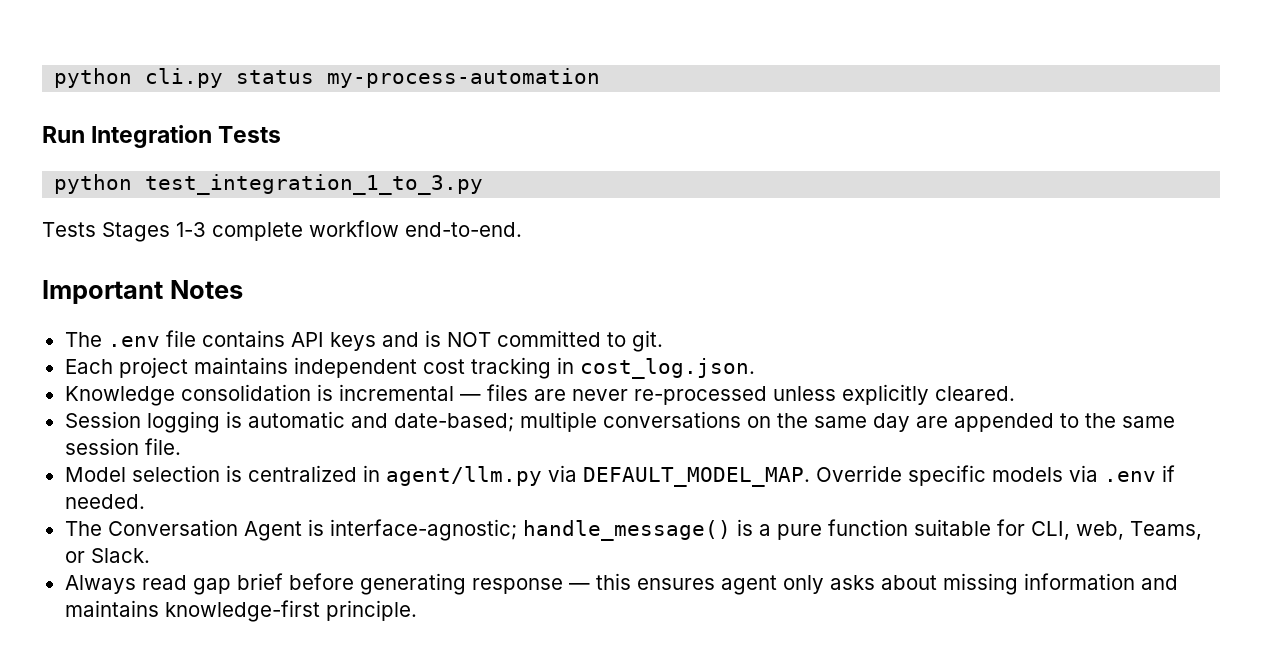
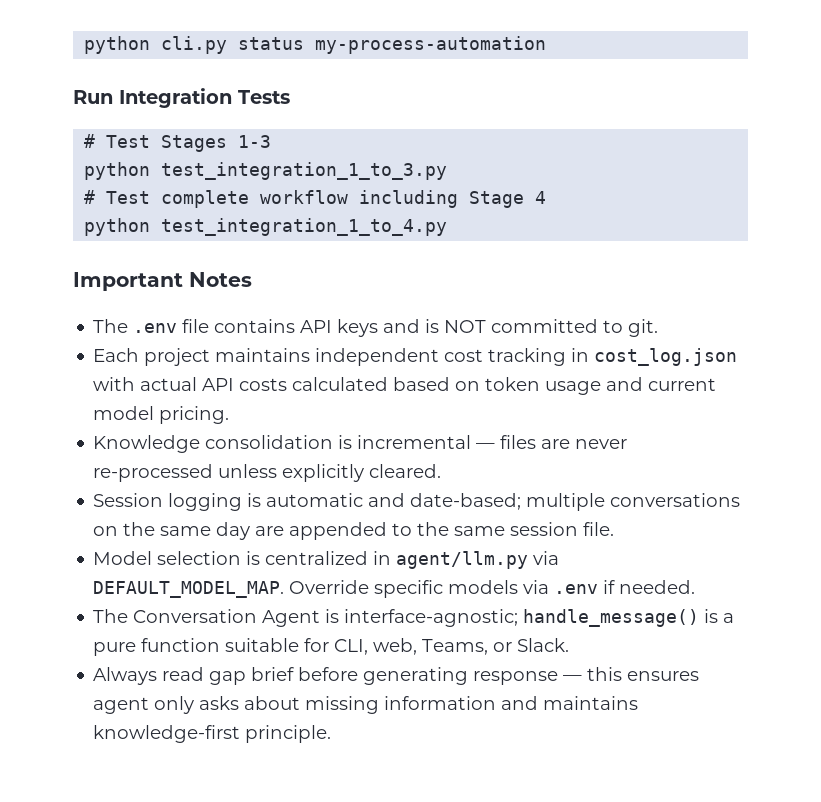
[54,174,484,195] [42,220,522,242] python test_integration_1_to_3.py // Tests Stages 1-3 complete workflow end-to-end. -> [84,134,272,152] [84,162,448,180] [84,190,547,208] [84,218,448,236] # Test Stages 1-3 // python test_integration_1_to_3.py // # Test complete workflow including Stage 4 // python test_integration_1_to_4.py
[579,358,755,379] cost_log.json. -> [594,348,738,366] [93,377,717,395] [93,406,230,424] cost_log.json with actual API costs calculated based on token usage and current model pricing.

